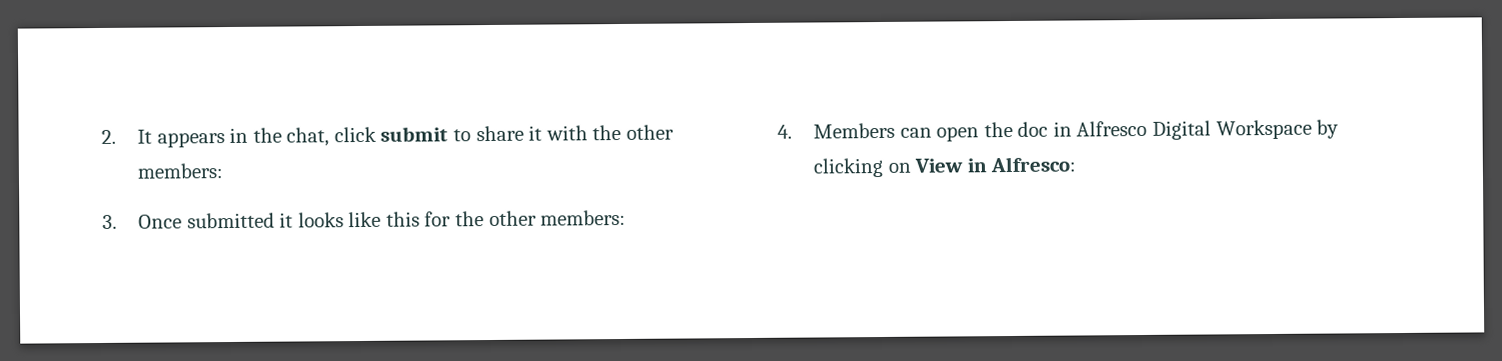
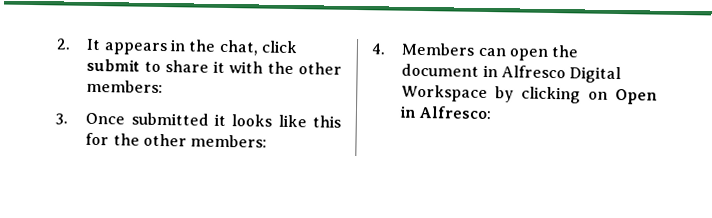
[1017,121,1049,137] doc -> [401,63,480,77] document
[914,158,964,173] View -> [615,88,658,105] Open

